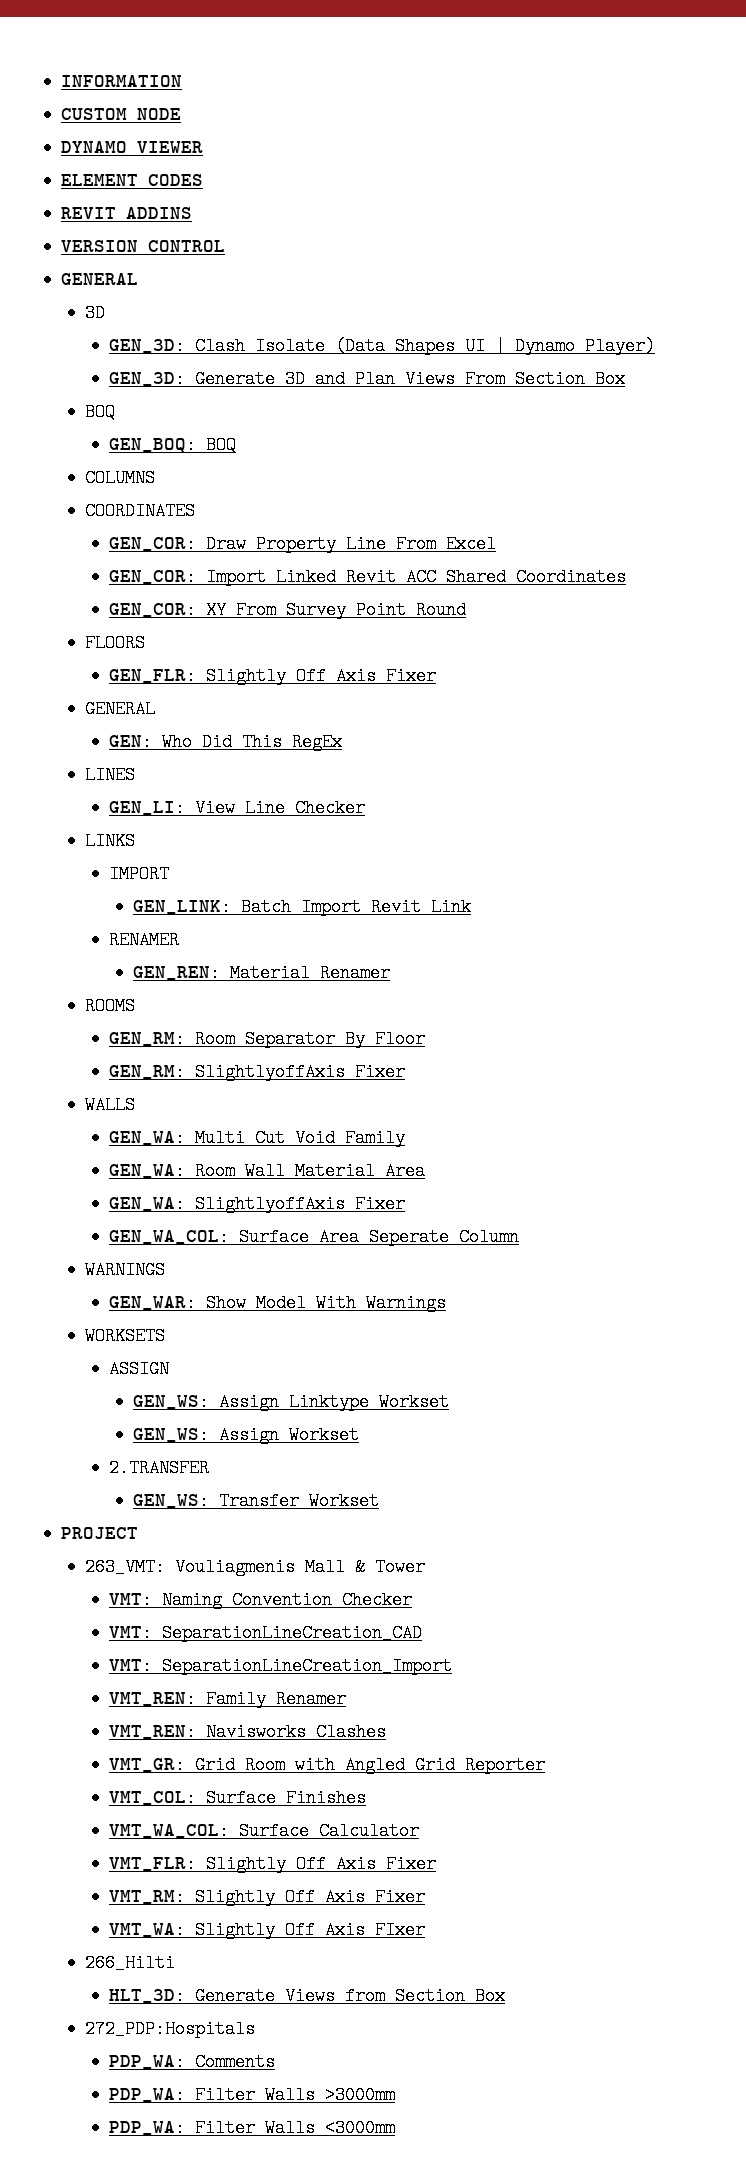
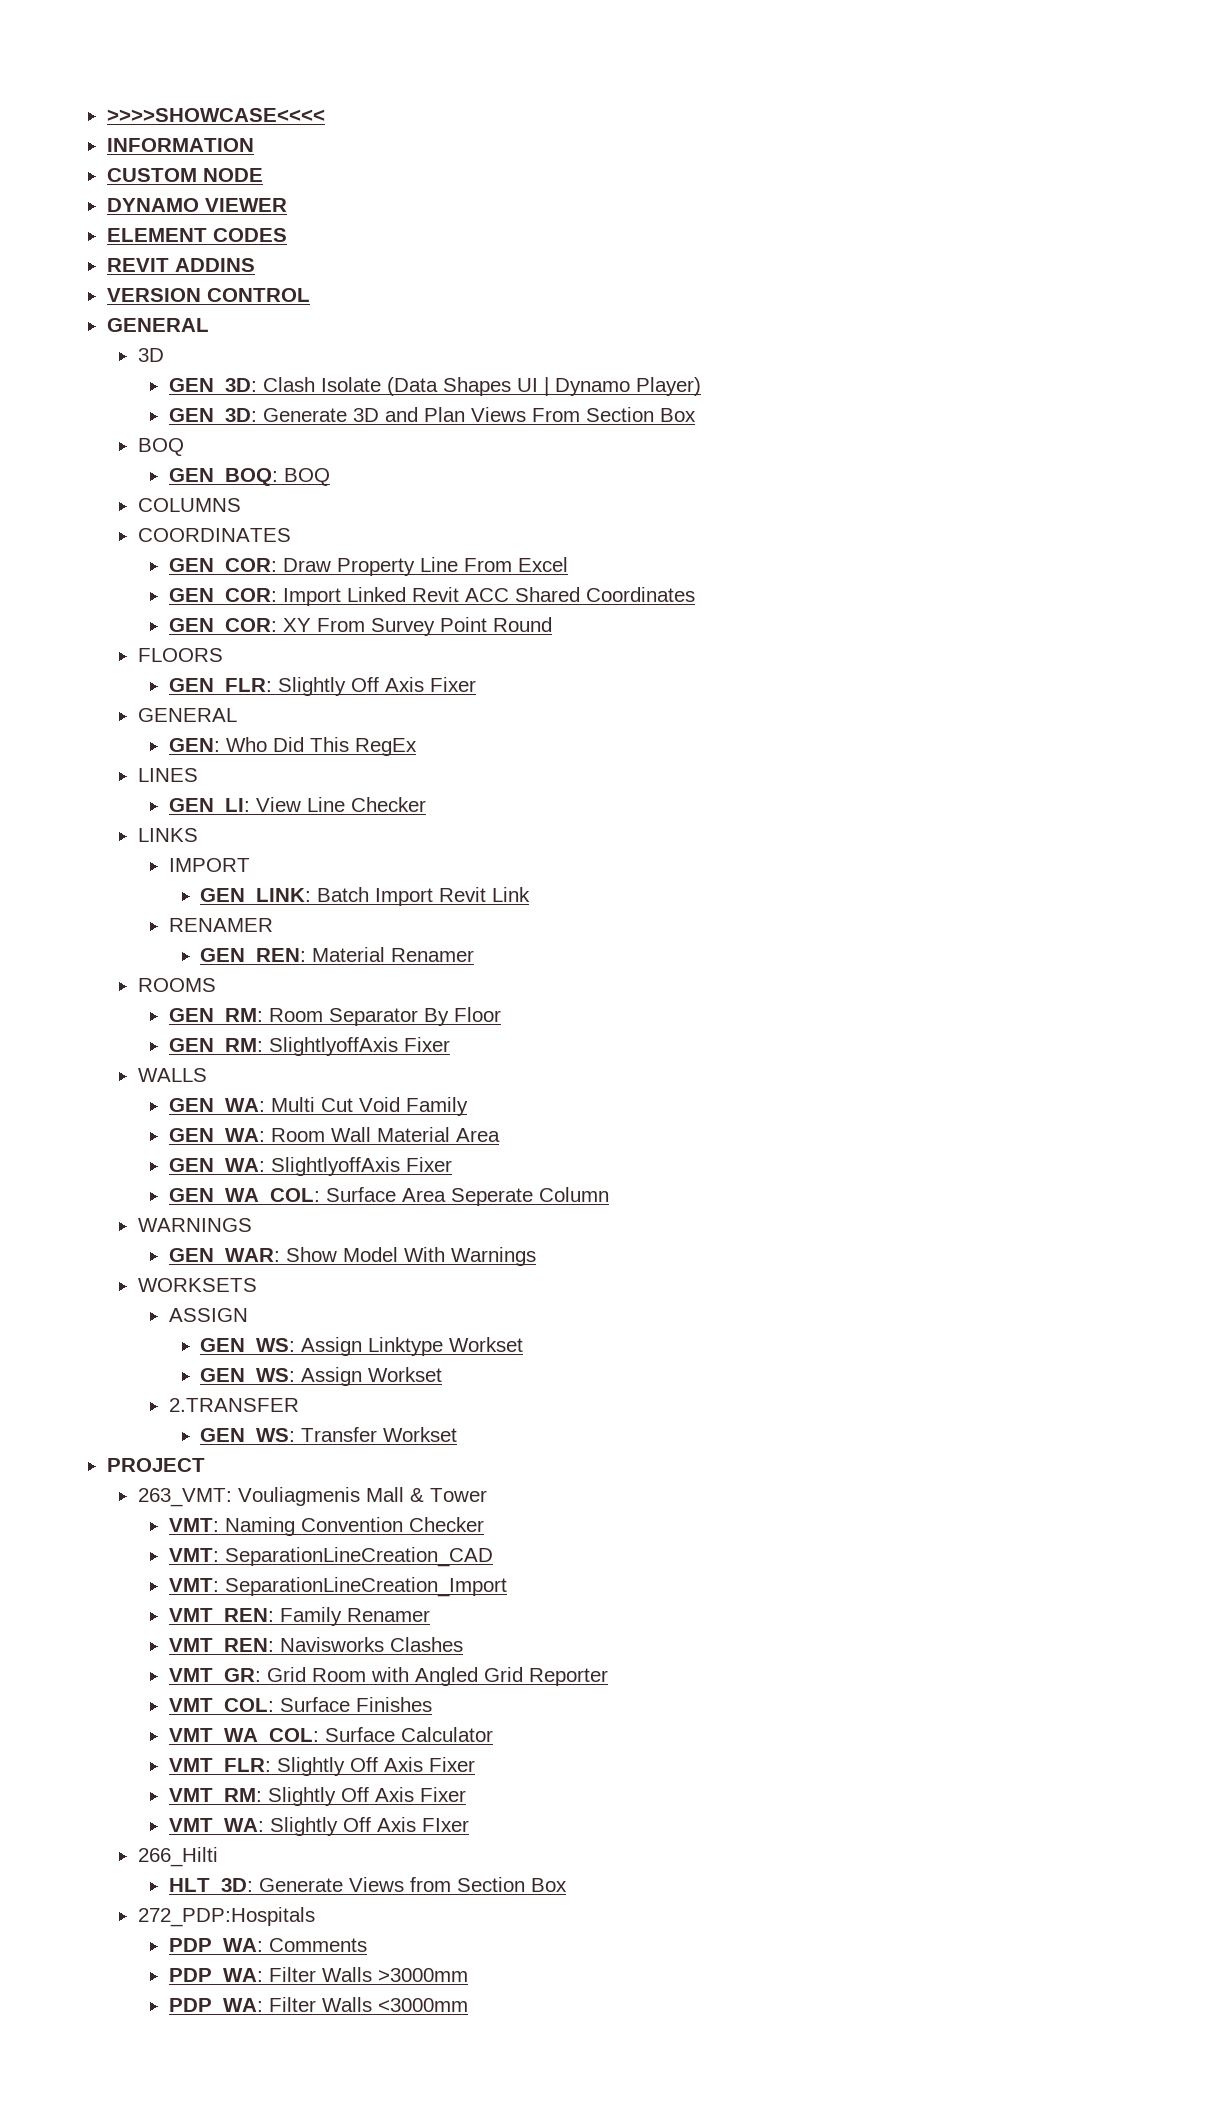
(61, 81) none -> [106,108,325,122] >>>>SHOWCASE<<<< //

